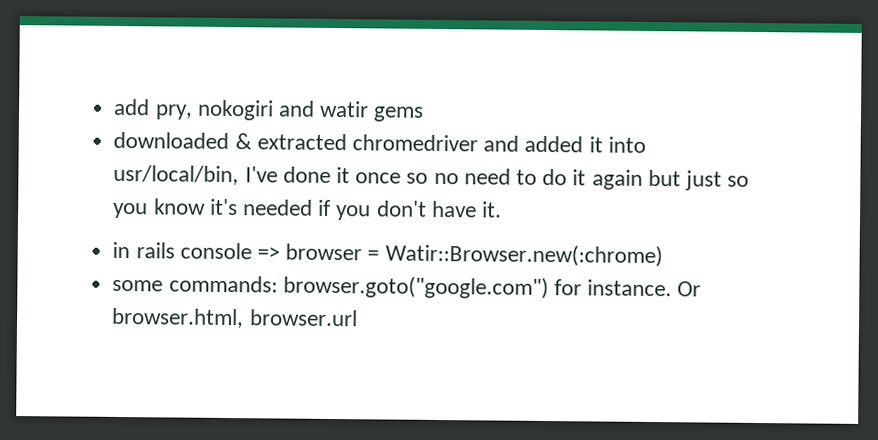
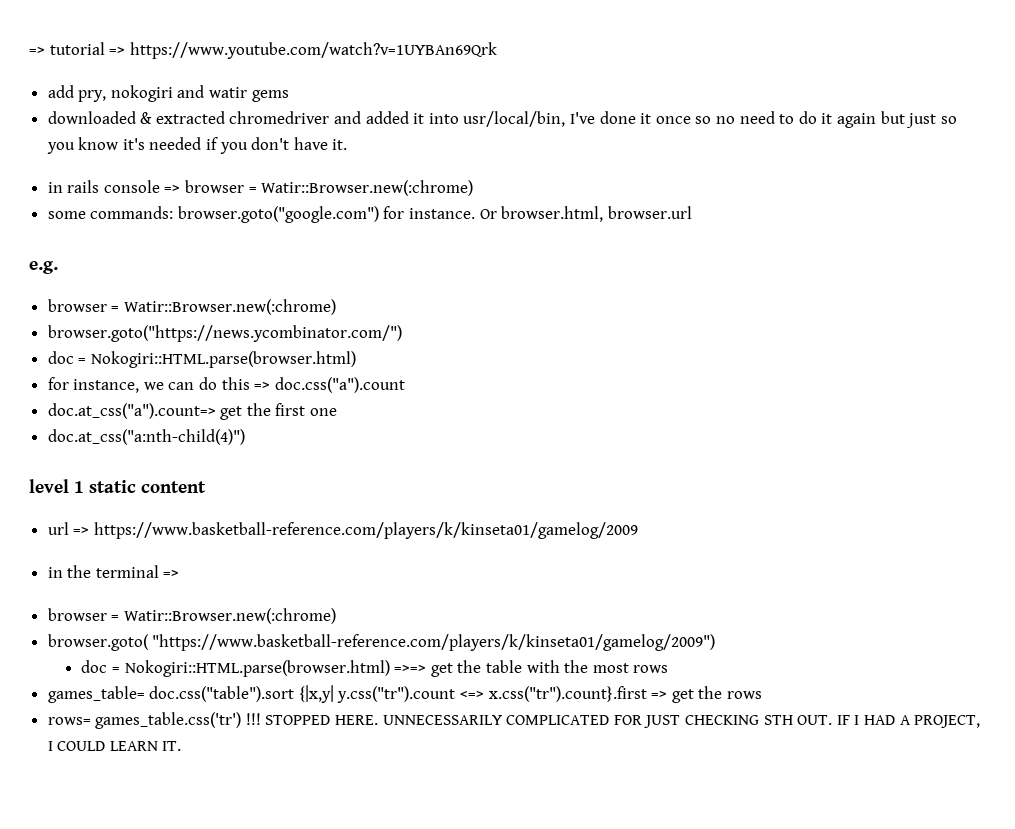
(113, 107) none -> [29,42,497,59] => tutorial => https://www.youtube.com/watch?v=1UYBAn69Qrk //
(358, 318) none -> [29,261,58,274] [47,299,336,315] [47,325,402,342] [47,351,356,368] [47,377,405,393] [47,403,338,420] [47,429,245,445] [29,479,206,493] [47,522,638,539] [47,565,180,578] [47,608,336,624] [47,634,716,651] [81,660,669,677] [47,685,763,703] [47,712,981,729] [47,741,182,751] // e.g. // browser = Watir::Browser.new(:chrome) // browser.goto("https://news.ycombinator.com/") // doc = Nokogiri::HTML.parse(browser.html) // for instance, we can do this => doc.css("a").count // doc.at_css("a").count=> get the first one // doc.at_css("a:nth-child(4)") // level 1 static content // url => https://www.basketball-reference.com/players/k/kinseta01/gamelog/2009 // in the terminal => // browser = Watir::Browser.new(:chrome) // browser.goto( "https://www.basketball-reference.com/players/k/kinseta01/gamelog/2009") // doc = Nokogiri::HTML.parse(browser.html) =>=> get the table with the most rows // games_table= doc.css("table").sort {|x,y| y.css("tr").count <=> x.css("tr").count}.first => get the rows // rows= games_table.css('tr') !!! STOPPED HERE. UNNECESSARILY COMPLICATED FOR JUST CHECKING STH OUT. IF I HAD A PROJECT, I COULD LEARN IT.

